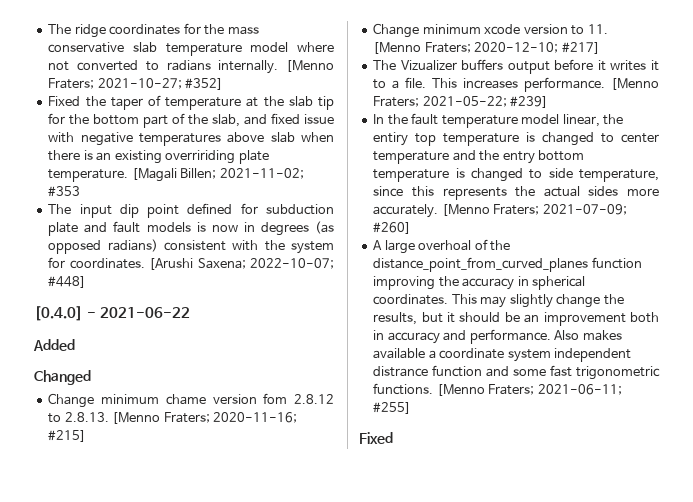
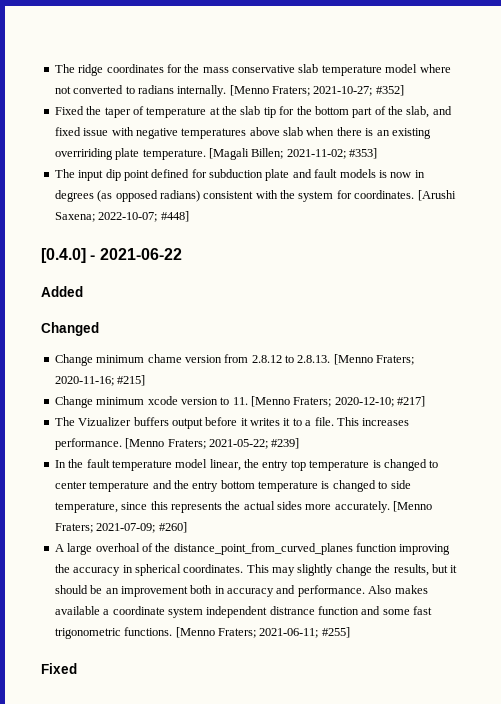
[48,186,81,197] #353 -> [349,148,377,159] #353]
[263,393,288,404] fom -> [224,354,249,363] from
[373,132,409,146] entiry -> [262,460,289,471] entry

